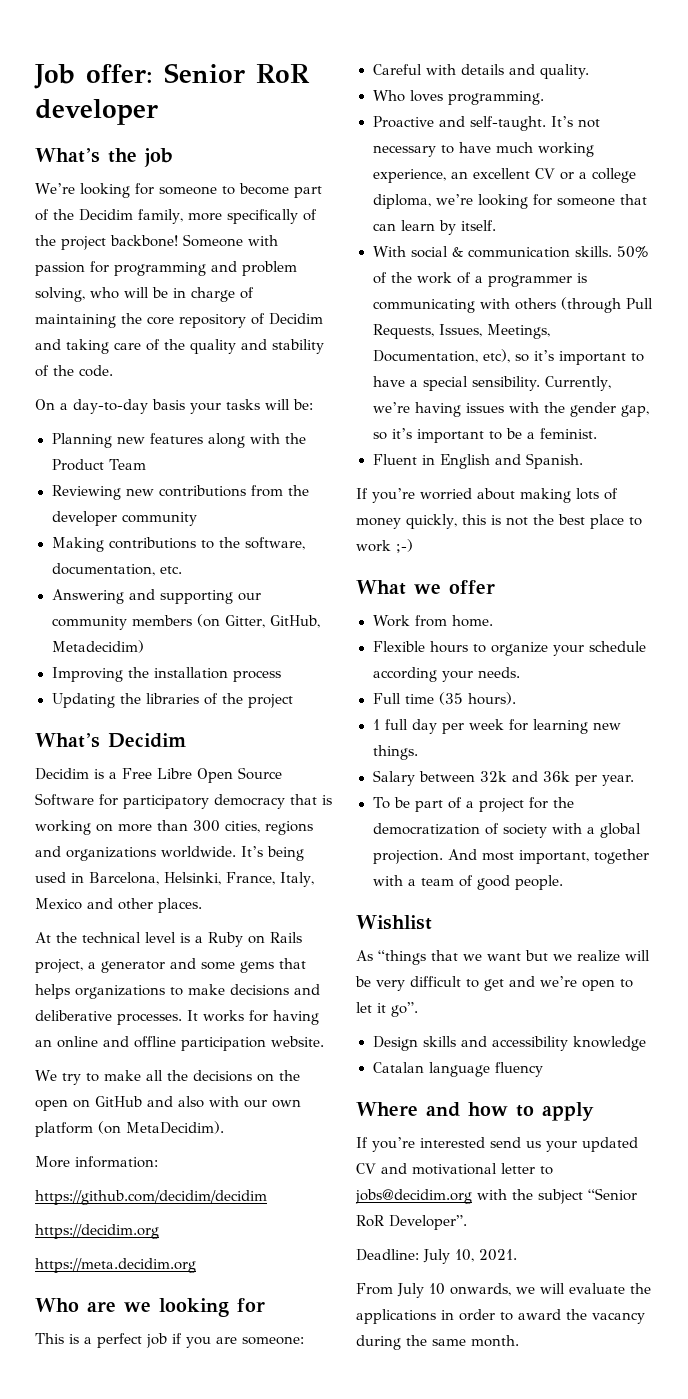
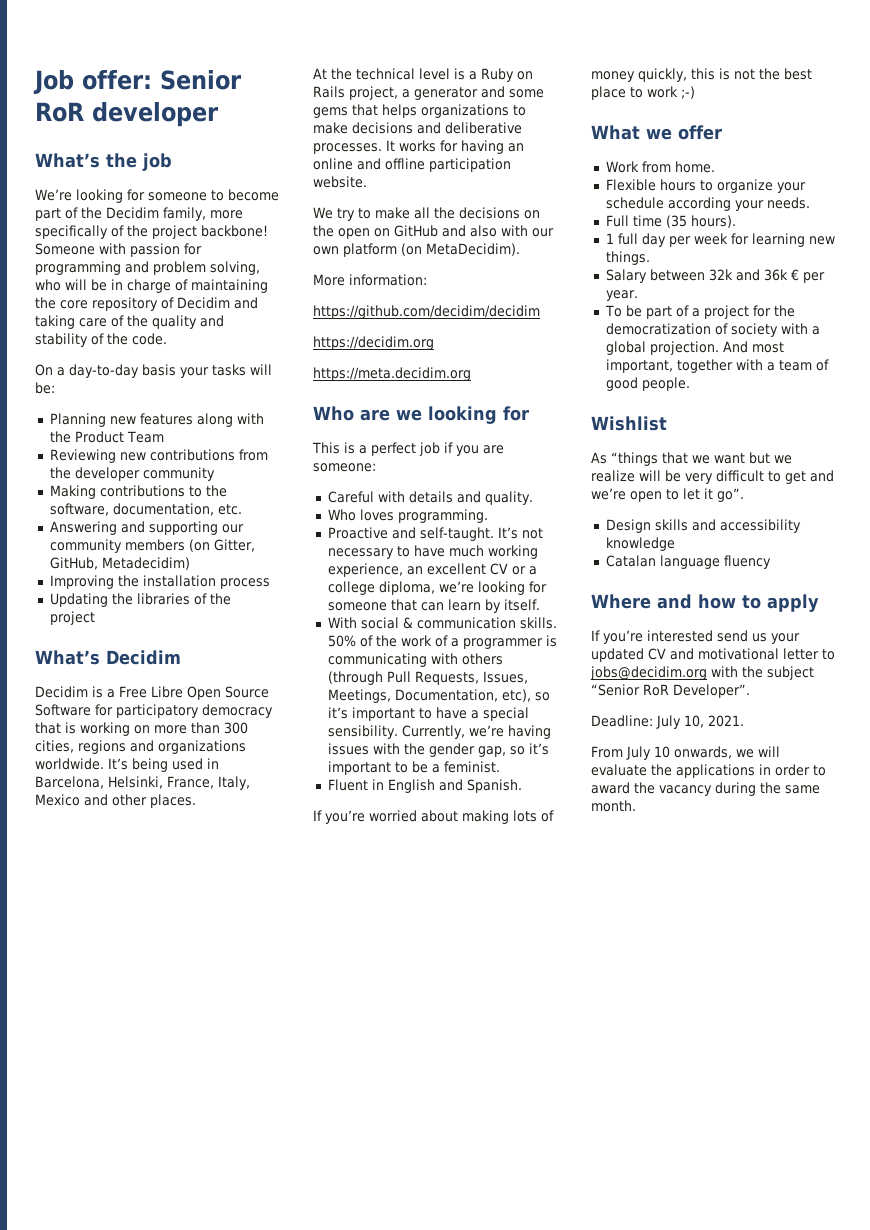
(570, 776) none -> [790,269,799,281] €

